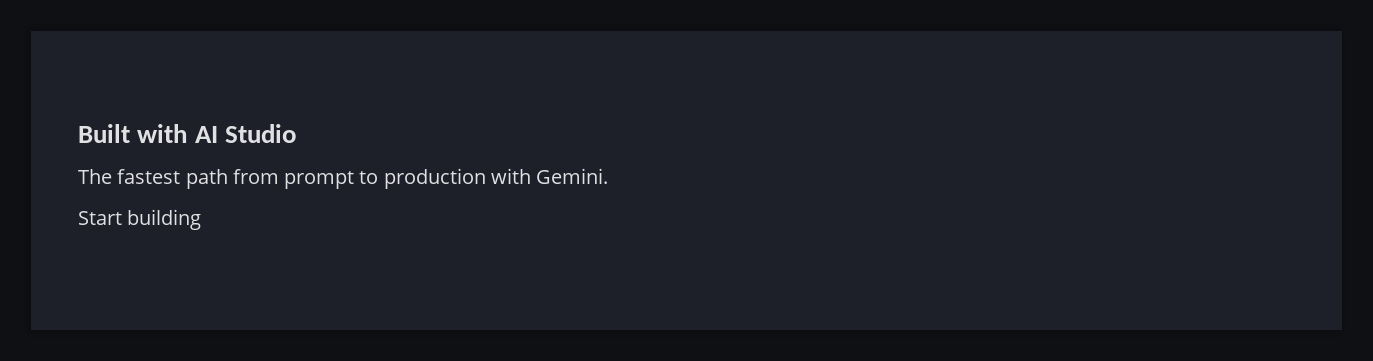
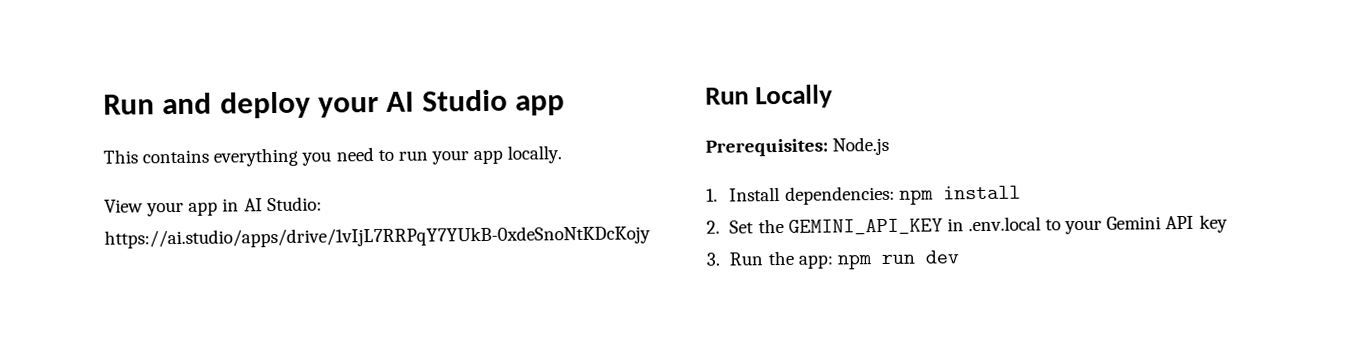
[78,124,297,143] [78,168,609,189] [78,209,202,230] Built with AI Studio // The fastest path from prompt to production with Gemini. // Start building -> [103,89,566,119] [103,145,563,167] [104,196,322,217] [104,225,651,249] [705,84,834,109] [705,136,890,157] [706,185,1021,205] [706,214,1228,235] [706,250,959,270] Run and deploy your AI Studio app // This contains everything you need to run your app locally. // View your app in AI Studio: https://ai.studio/apps/drive/1vIjL7RRPqY7YUkB-0xdeSnoNtKDcKojy // Run Locally // Prerequisites: Node.js // 1. Install dependencies: npm install // 2. Set the GEMINI_API_KEY in .env.local to your Gemini API key // 3. Run the app: npm run dev

